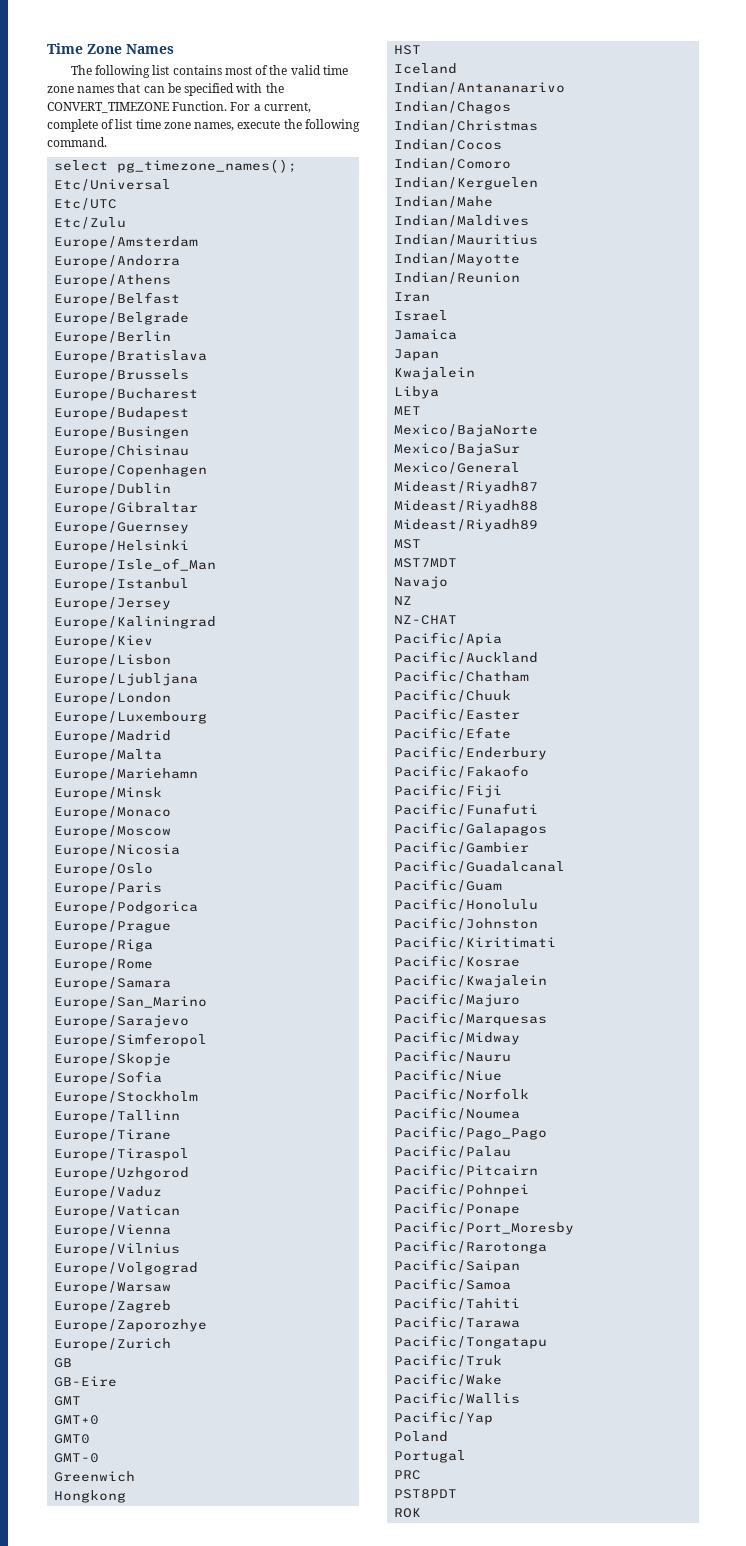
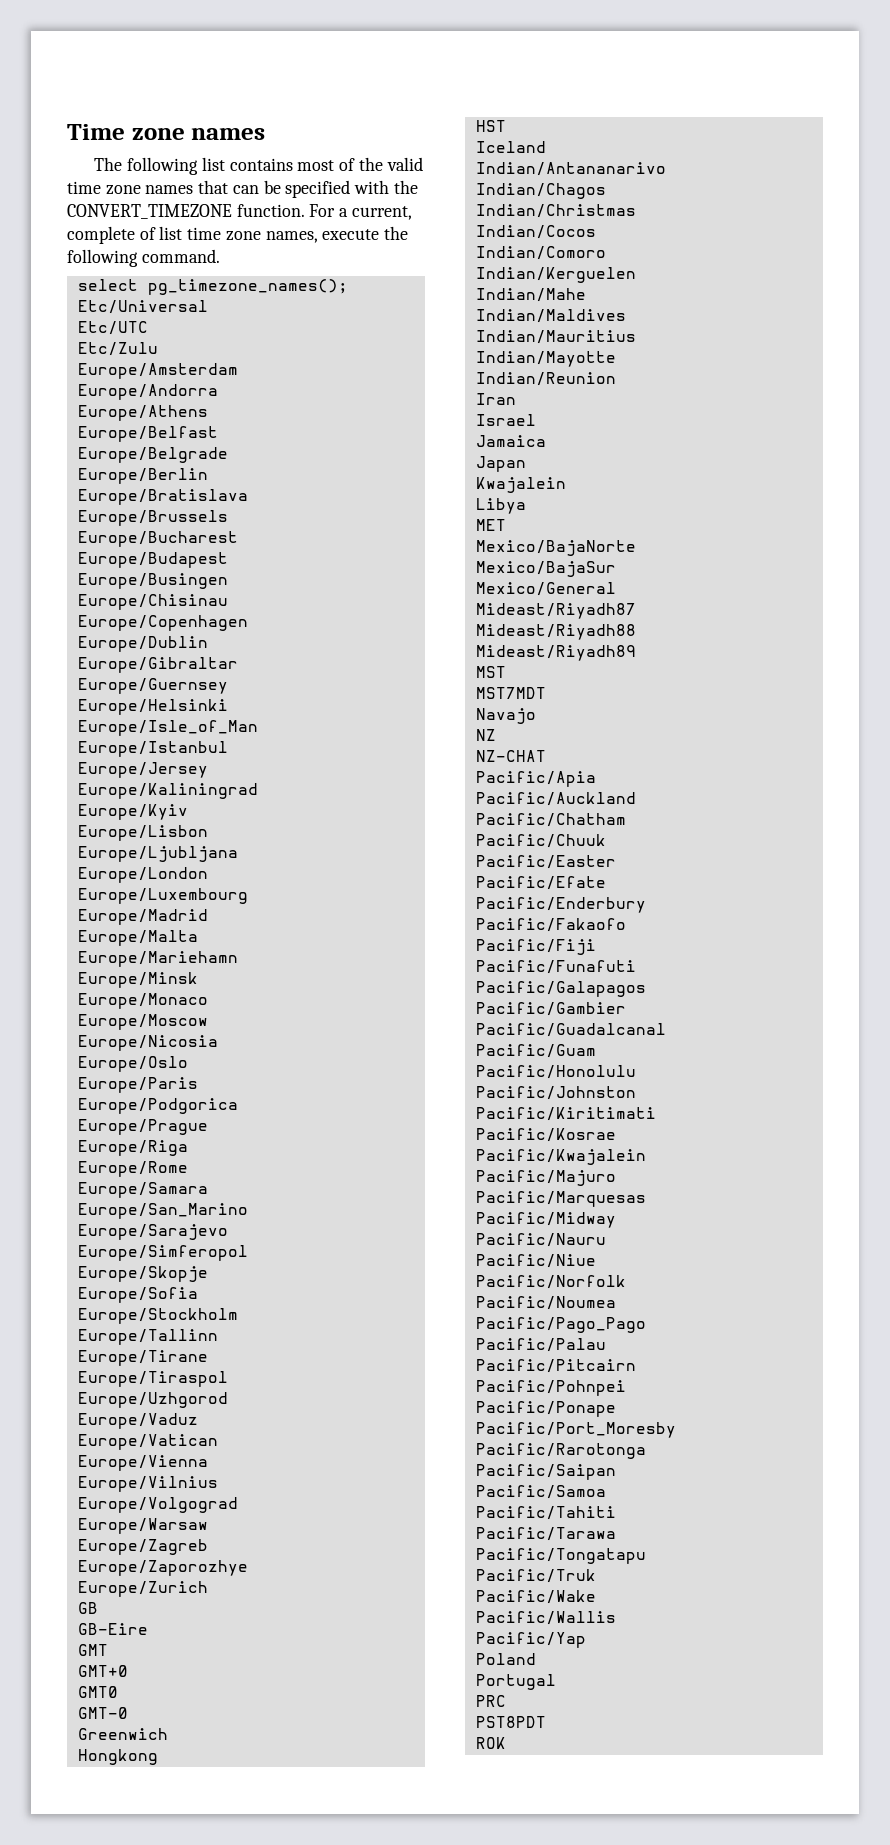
[87,44,174,54] Zone Names -> [131,128,266,140] zone names
[172,101,228,111] Function. -> [236,204,305,217] function.
[54,635,154,648] Europe/Kiev -> [77,804,188,820] Europe/Kyiv

